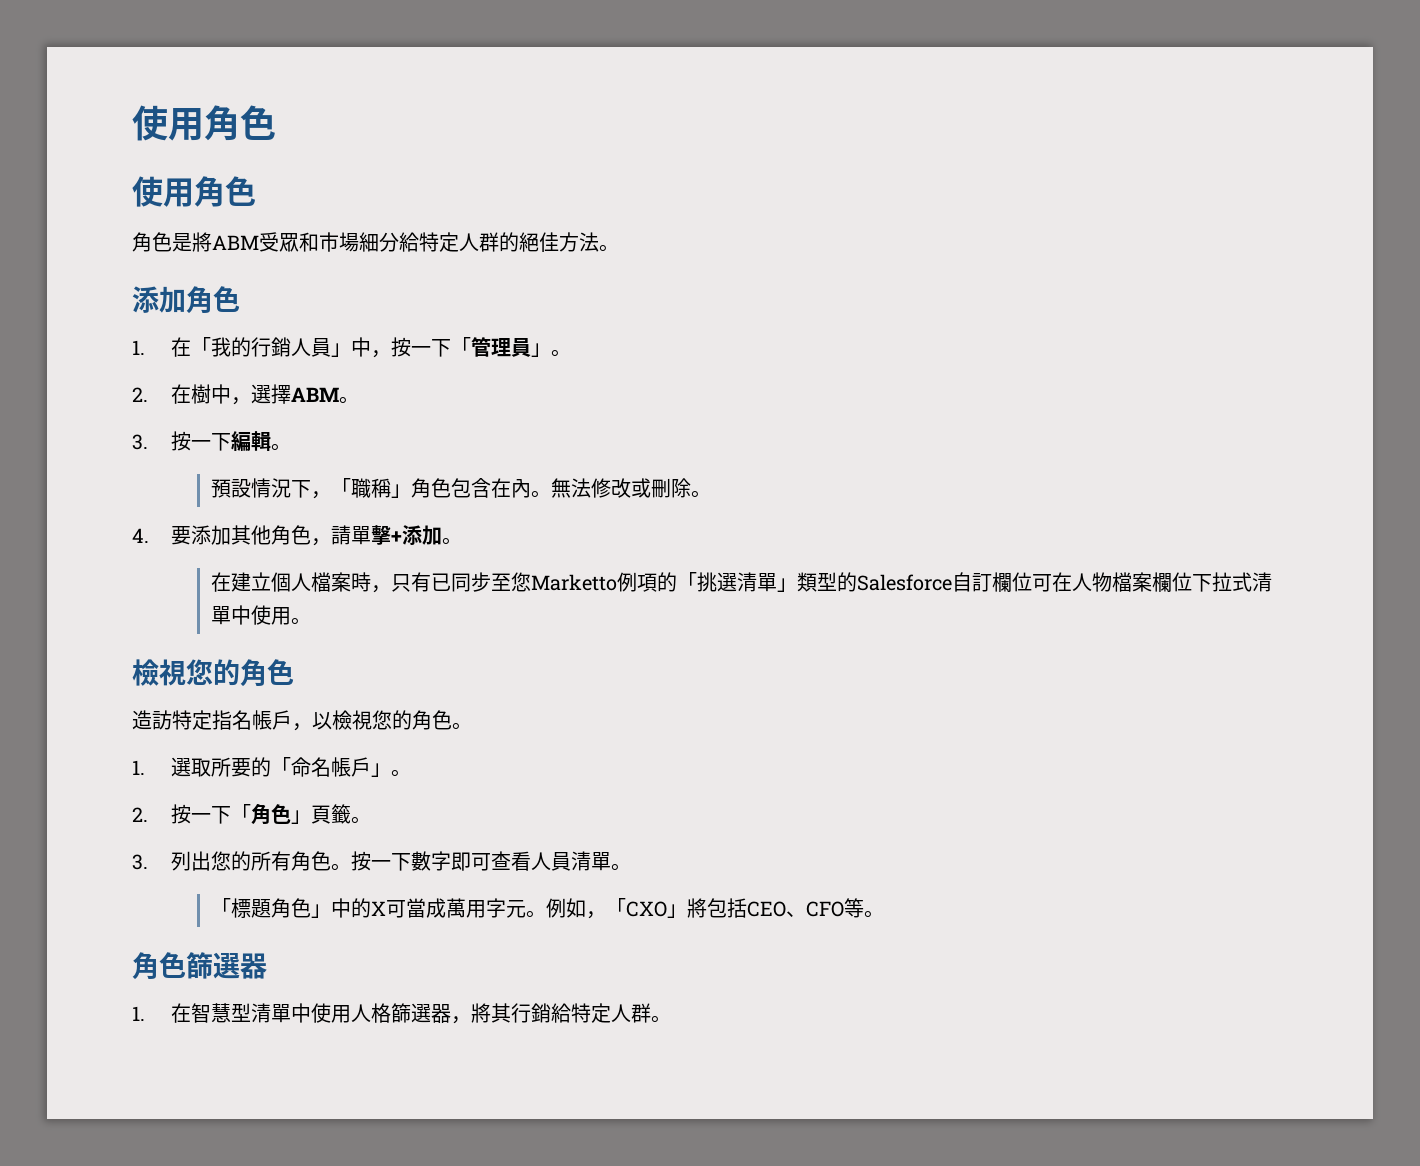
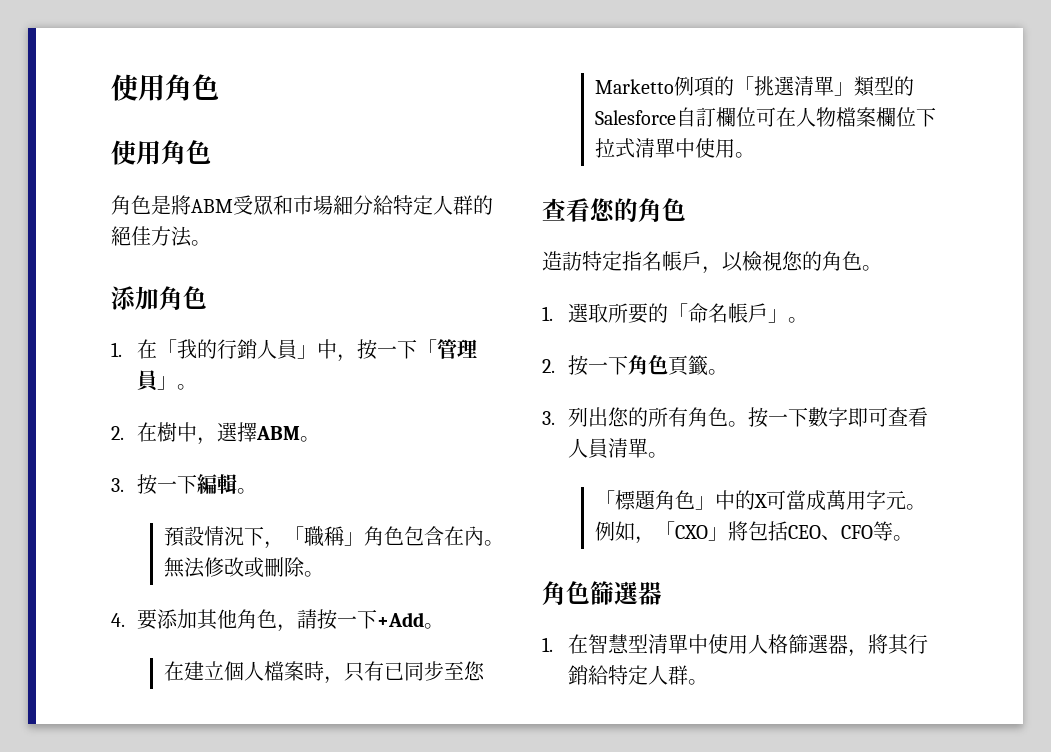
[351,525,443,545] 單擊+添加 -> [317,609,425,630] 按一下+Add
[132,659,186,686] 檢視 -> [542,198,590,222] 查看
[231,803,312,825] 「角色」 -> [628,355,669,375] 角色

